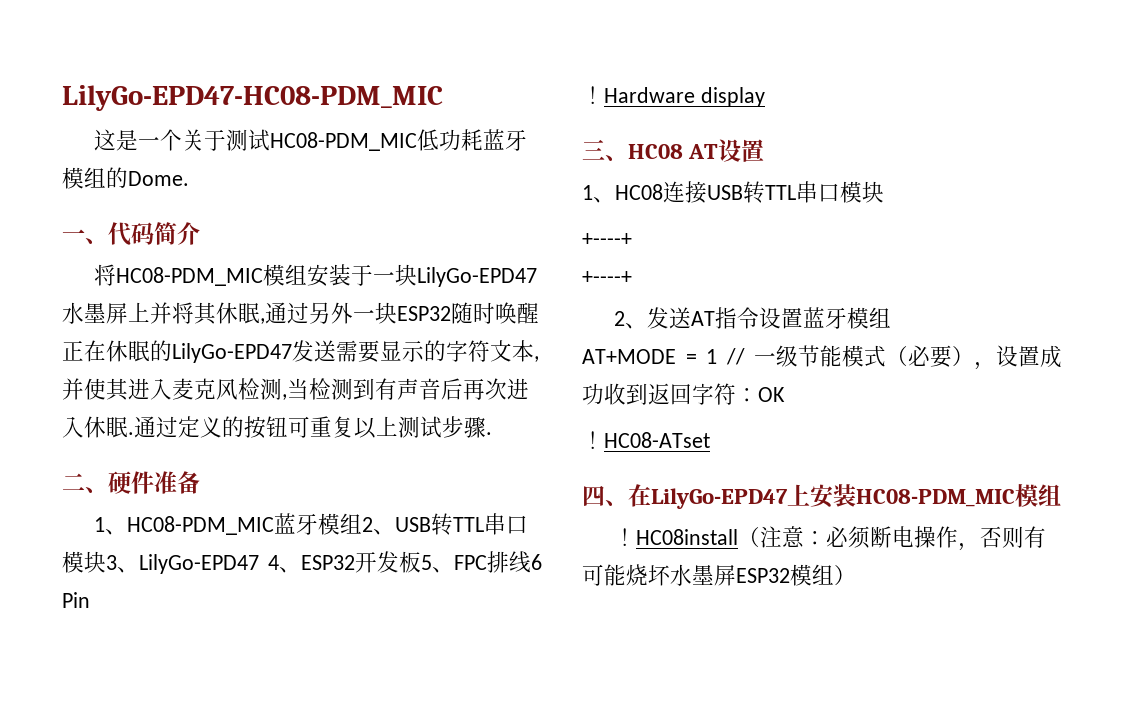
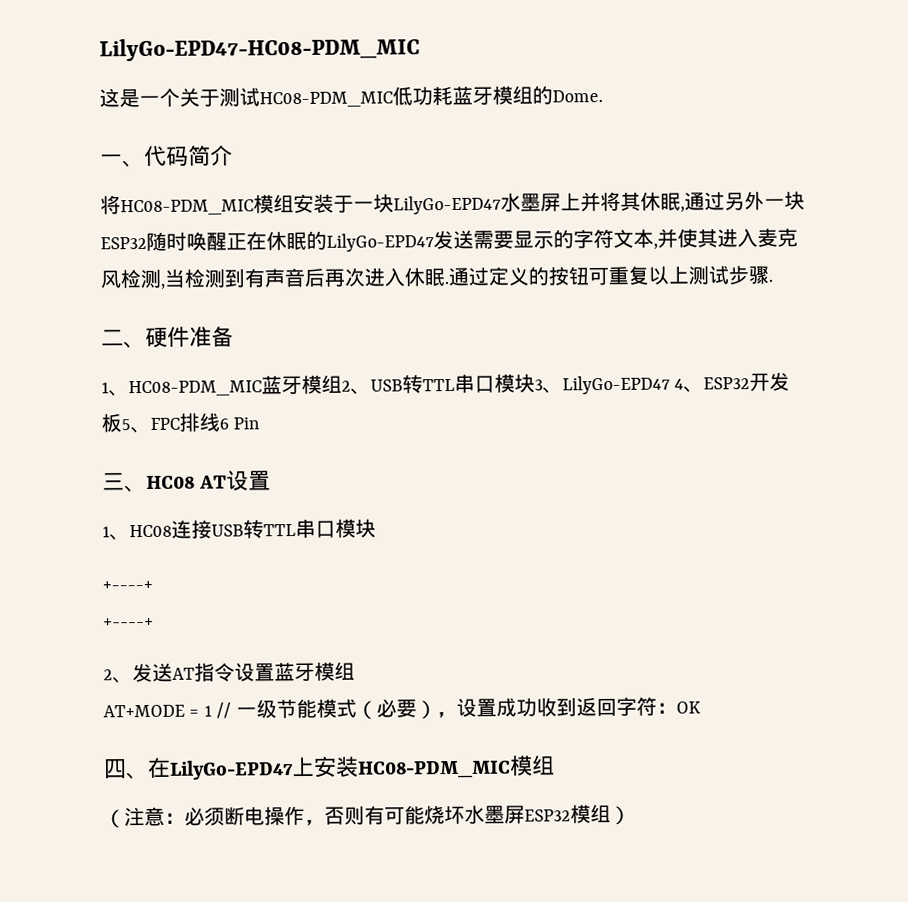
[582,86,765,107] // ！Hardware display -> (261, 423) none
[582,431,710,449] // ！HC08-ATset -> (701, 707) none
[614,528,739,546] ！HC08install -> (555, 765) none

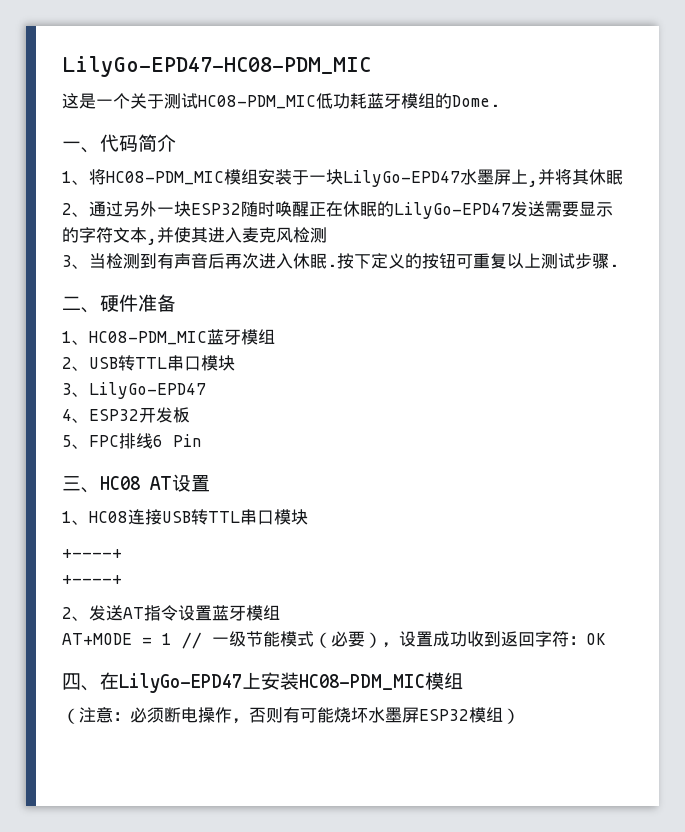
(233, 156) none -> [62,171,89,185] 1、
(581, 202) none -> [528,180,538,187] ,
[680,206,685,213] , -> [62,203,89,217] // 2、
[160,283,165,290] , -> [62,255,89,269] // 3、
[448,266,489,287] 通过 -> [337,253,371,269] 按下
(342, 384) none -> (275, 336) //
(535, 383) none -> (235, 363) //
(670, 385) none -> (206, 390) //
(122, 423) none -> (190, 415) //

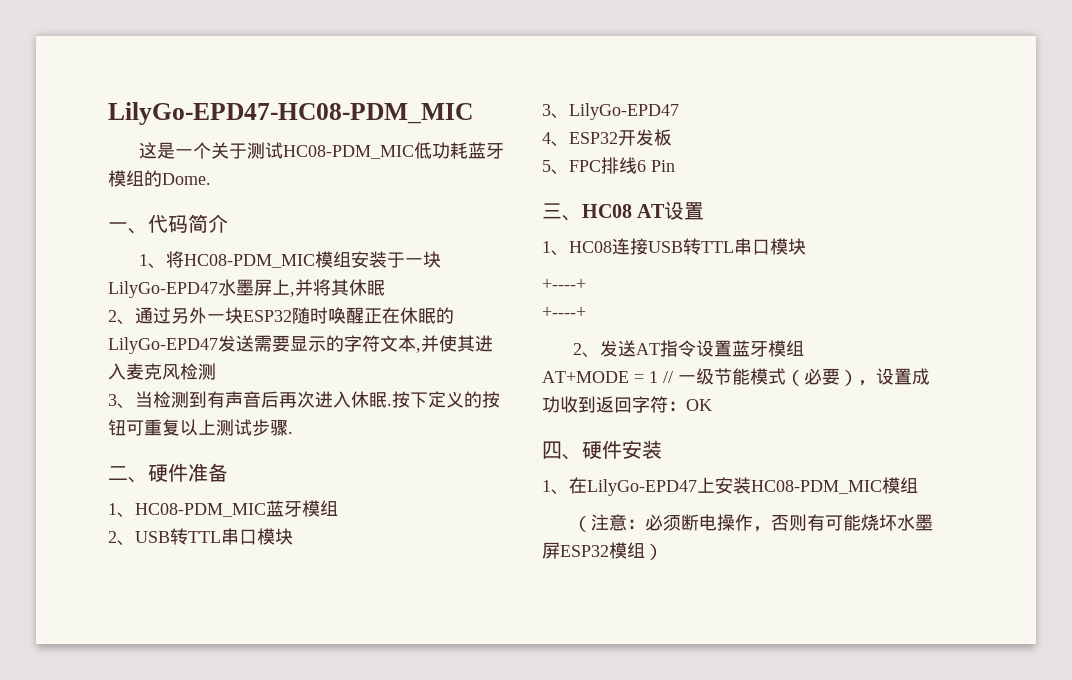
(100, 688) none -> [582,440,662,460] [542,480,569,495] 硬件安装 // 1、

